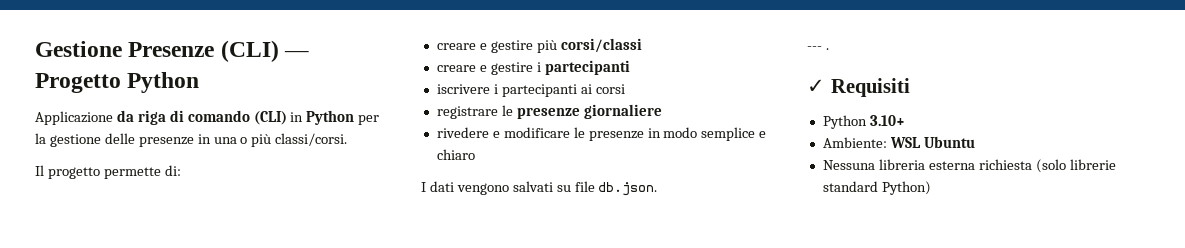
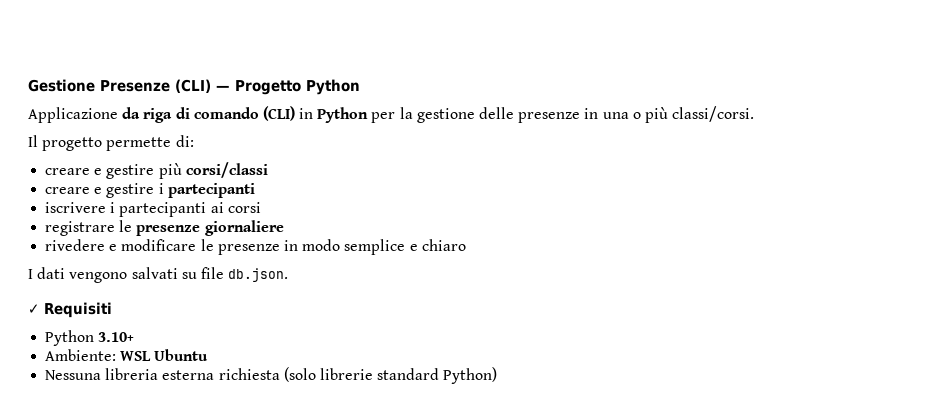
[807,46,829,50] // --- . -> (289, 275) none

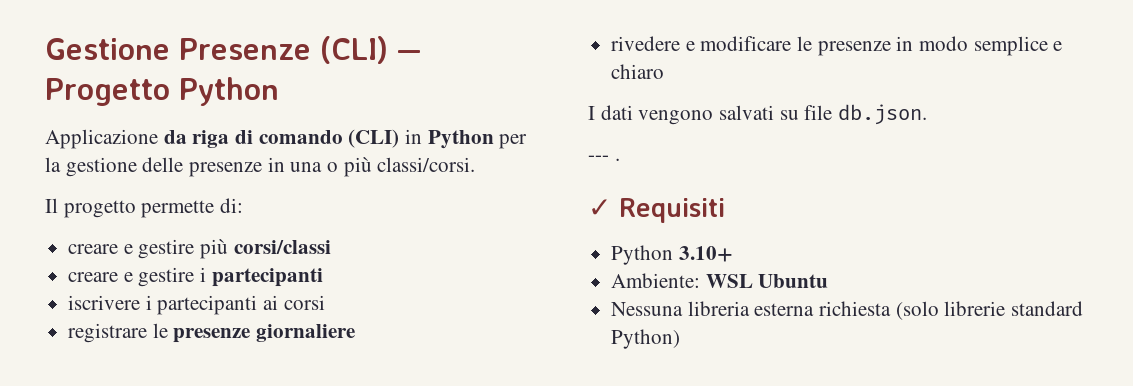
(289, 275) none -> [588,155,620,161] // --- .

